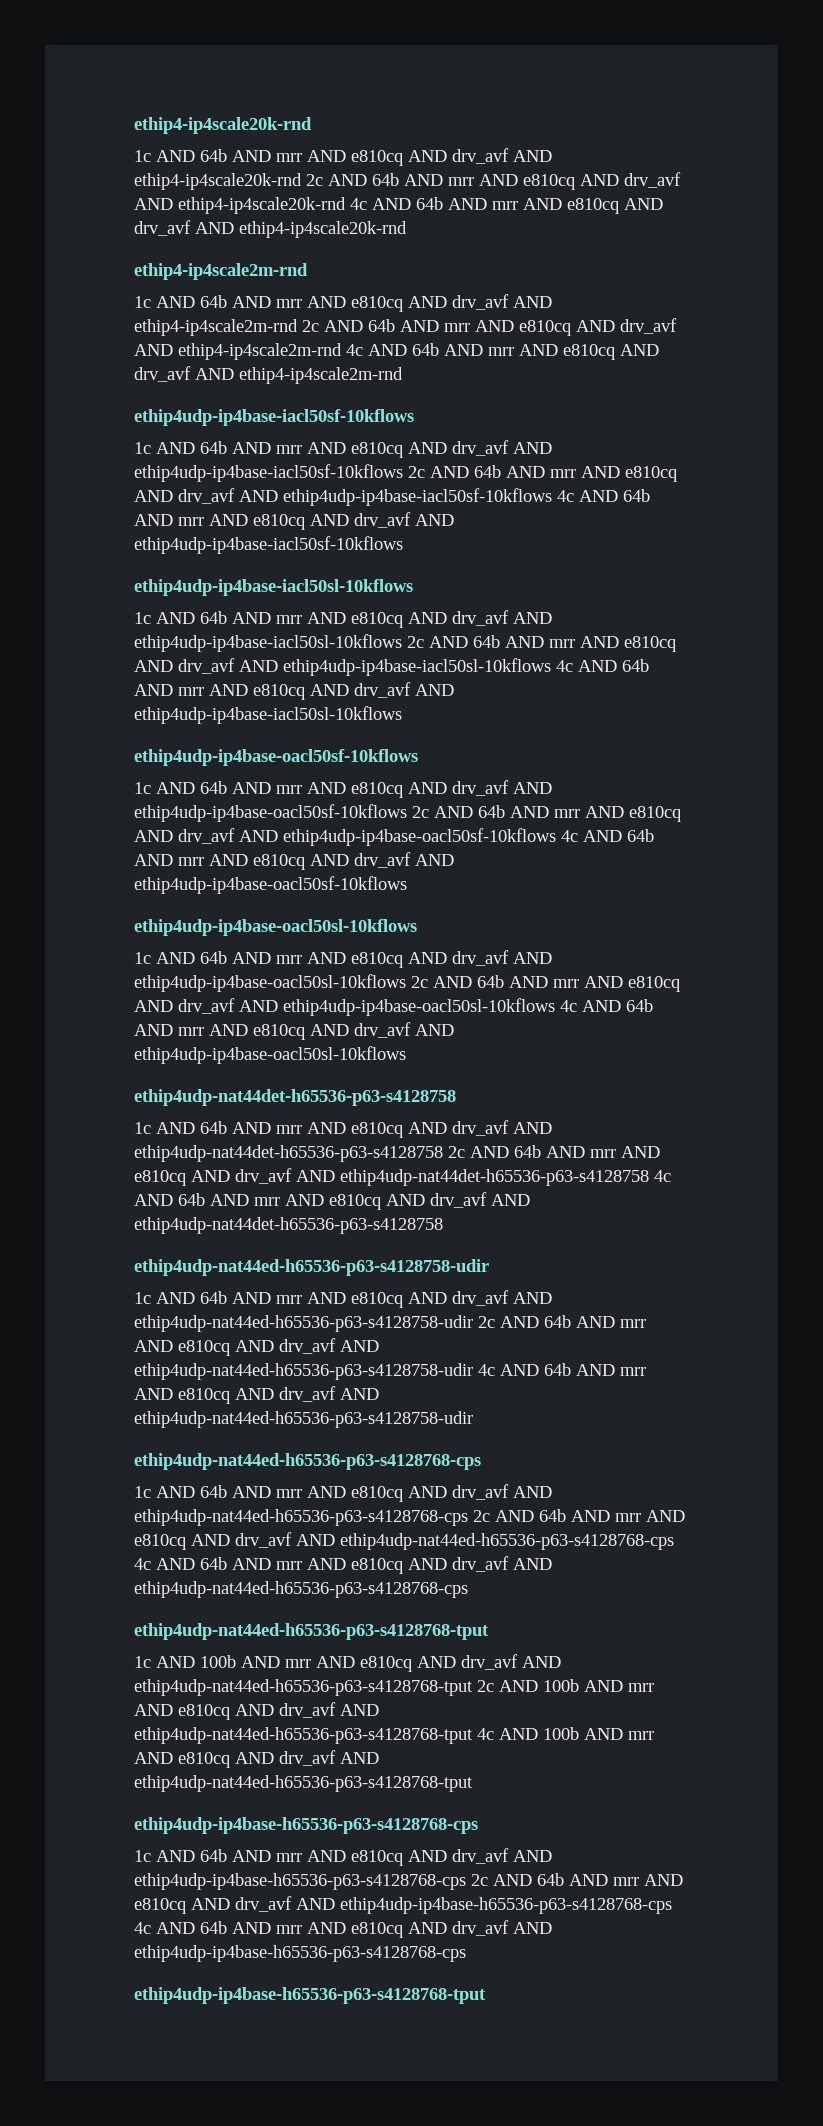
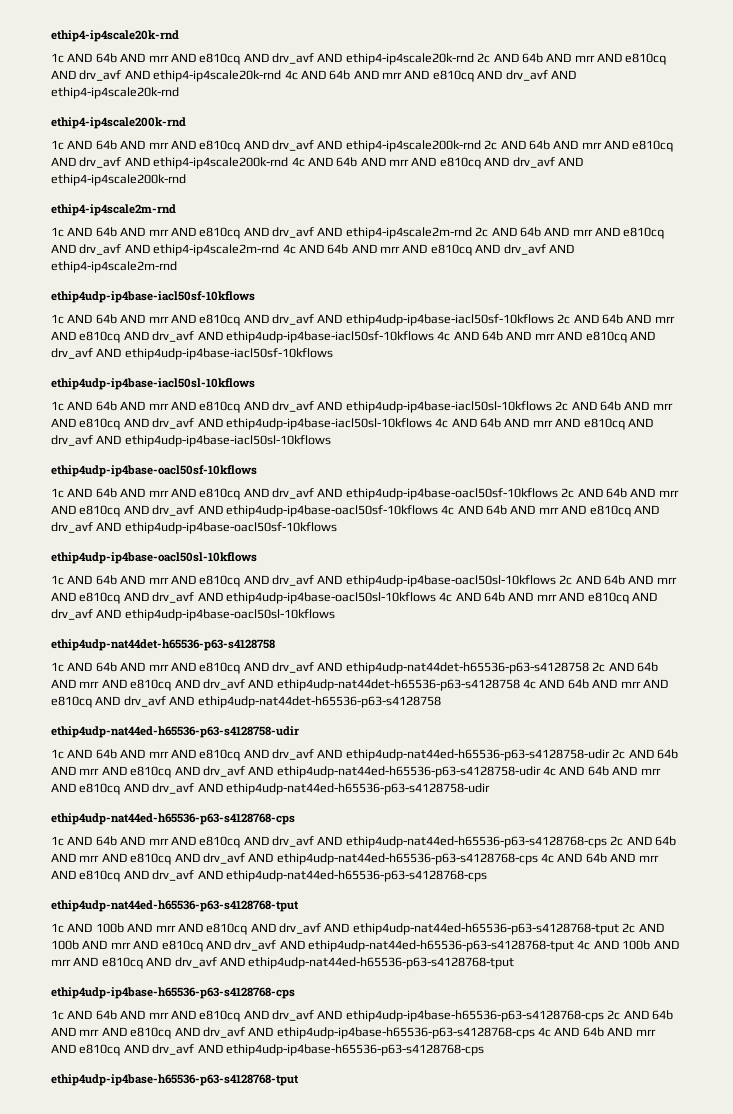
(407, 229) none -> [51,117,186,129] [51,140,674,152] [51,157,583,169] [51,174,186,186] // ethip4-ip4scale200k-rnd // 1c AND 64b AND mrr AND e810cq AND drv_avf AND ethip4-ip4scale200k-rnd 2c AND 64b AND mrr AND e810cq AND drv_avf AND ethip4-ip4scale200k-rnd 4c AND 64b AND mrr AND e810cq AND drv_avf AND ethip4-ip4scale200k-rnd

